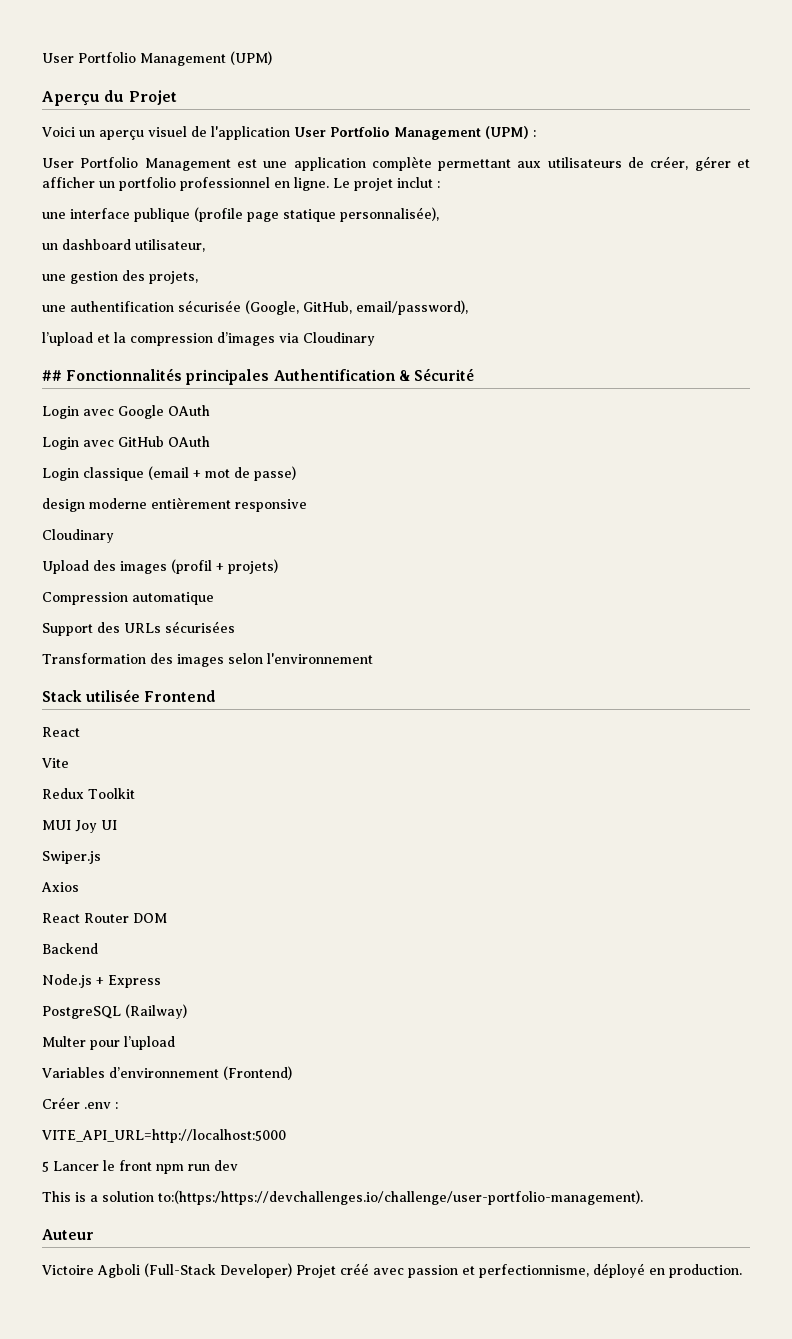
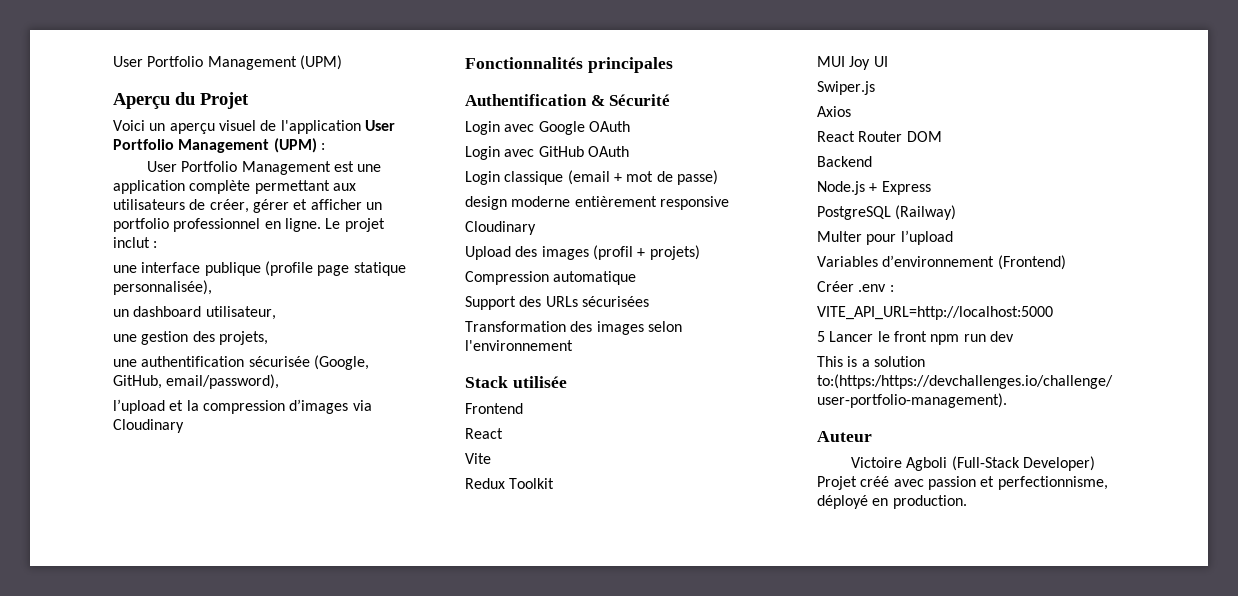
[42,370,62,381] ## -> (184, 426) none
(270, 377) none -> (673, 65) //
(141, 695) none -> (567, 382) //

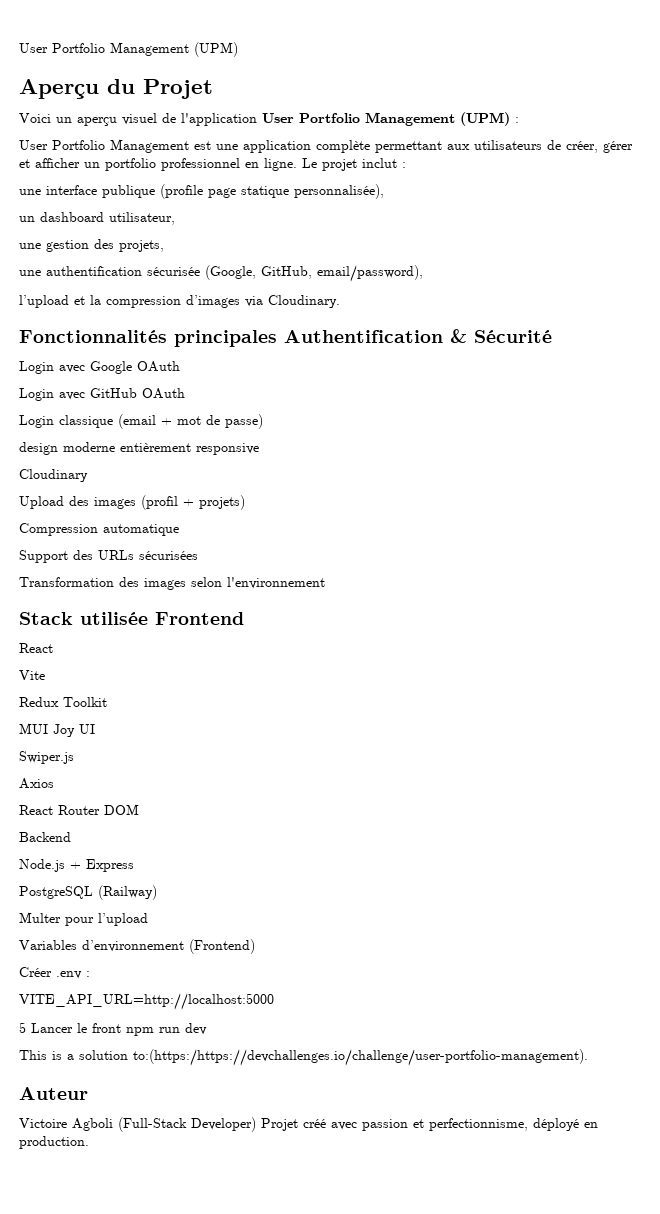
[113,419,184,433] Cloudinary -> [268,295,340,308] Cloudinary.
(673, 65) // -> (277, 338) none
(567, 382) // -> (148, 618) none

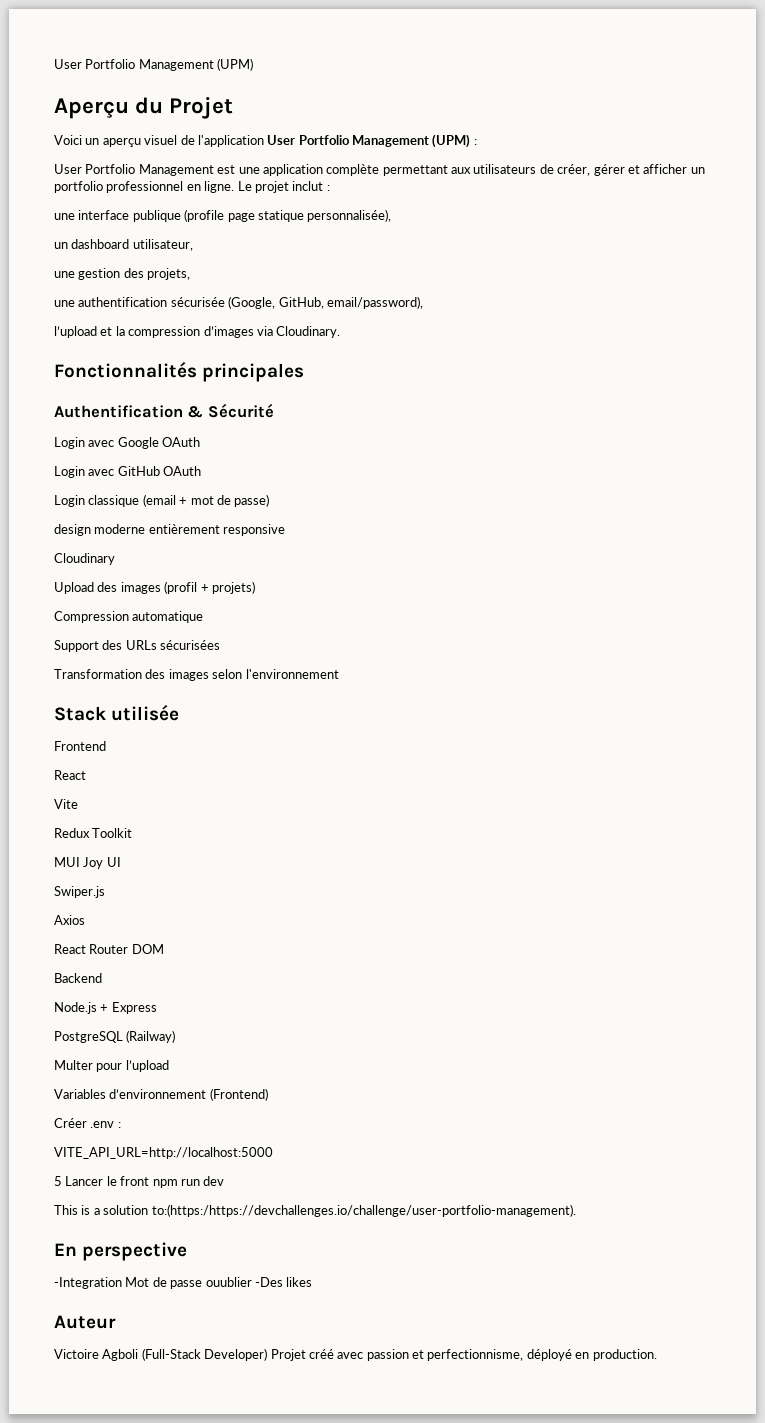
(277, 338) none -> (305, 372) //
(148, 618) none -> (180, 713) //
(588, 1057) none -> [54,1242,188,1261] [54,1277,313,1289] // En perspective // -Integration Mot de passe ouublier -Des likes

